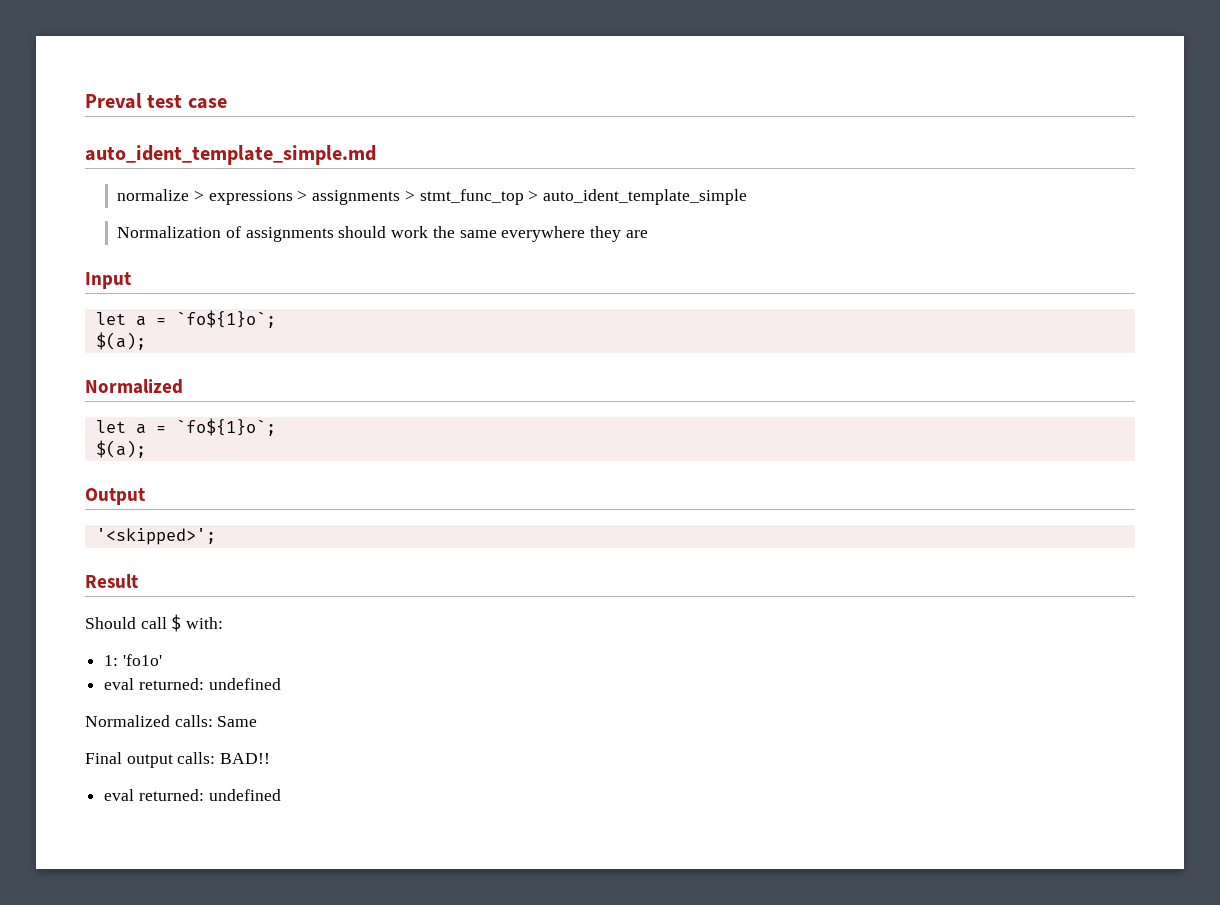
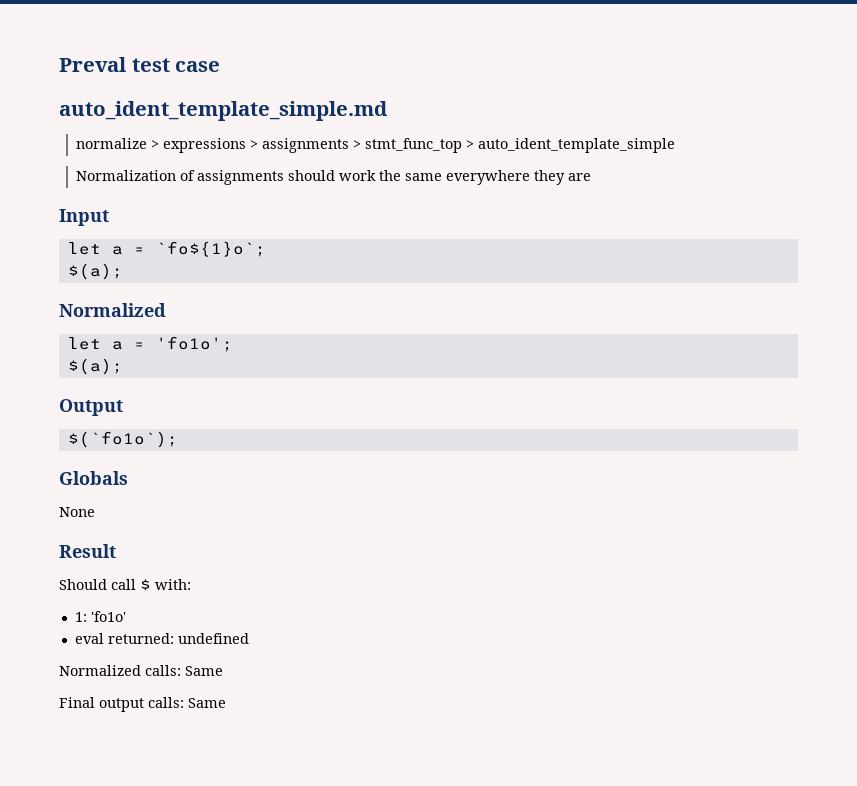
[175,418,276,436] `fo${1}o`; -> [155,336,233,352] 'fo1o';
[95,528,216,545] '<skipped>'; -> [67,431,178,448] [59,471,128,485] [59,507,95,517] $(`fo1o`); // Globals // None
[220,753,271,764] [104,789,281,801] BAD!! // eval returned: undefined -> [188,698,226,708] Same

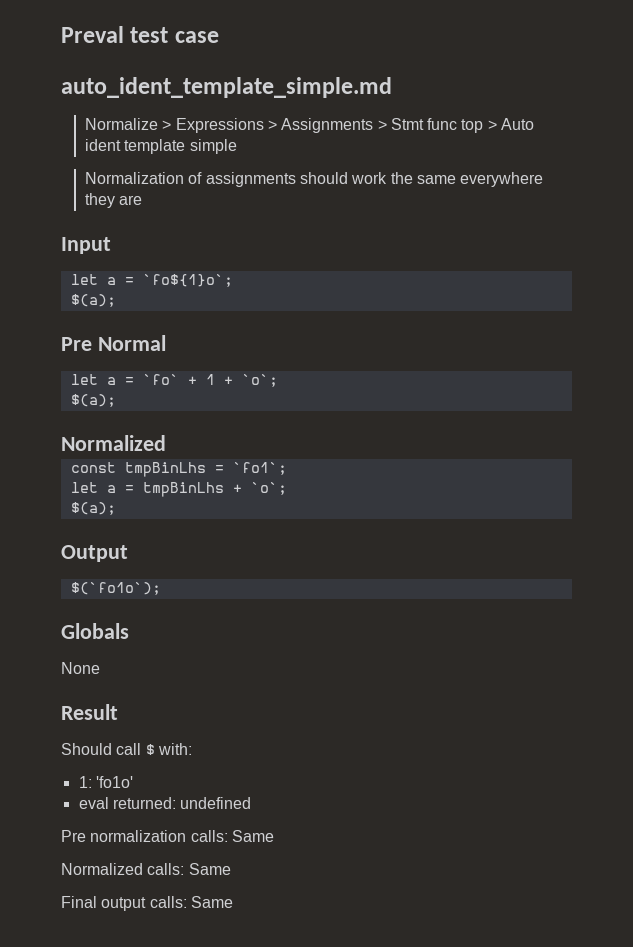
[76,138,676,153] normalize > expressions > assignments > stmt_func_top > auto_ident_template_simple -> [84,118,535,133] [84,139,237,154] Normalize > Expressions > Assignments > Stmt func top > Auto ident template simple
[59,303,166,317] [67,336,233,352] Normalized // let a = 'fo1o'; -> [61,335,166,351] [70,374,278,387] [70,394,116,407] [61,435,166,451] [70,462,287,477] [70,482,287,497] Pre Normal // let a = `fo` + 1 + `o`; // $(a); // Normalized // const tmpBinLhs = `fo1`; // let a = tmpBinLhs + `o`;
(249, 638) none -> [61,830,274,842] // Pre normalization calls: Same

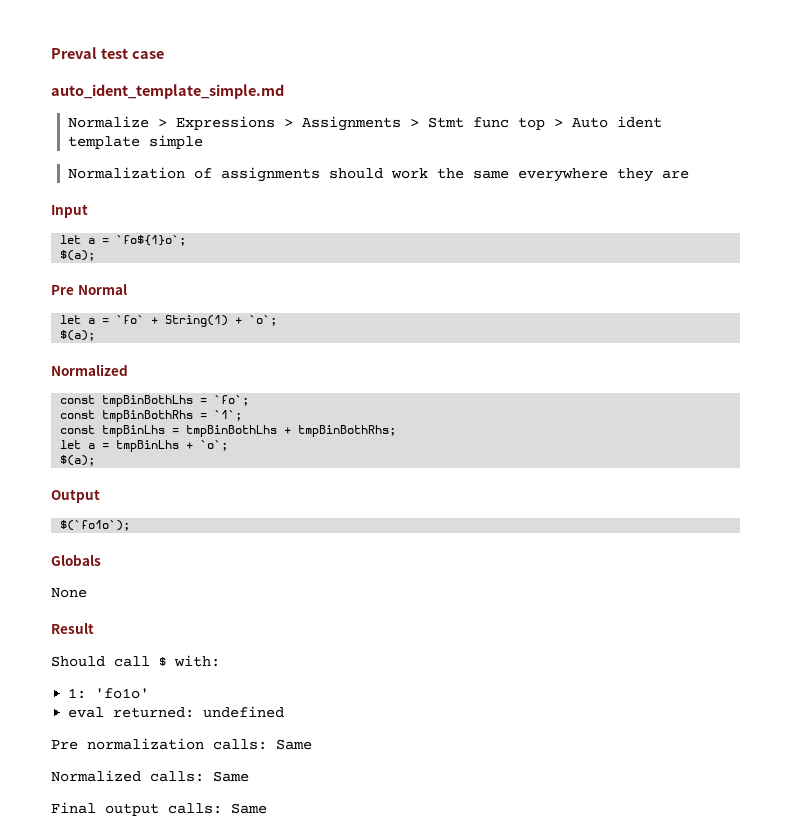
[205,374,215,385] 1 -> [165,315,229,327] String(1)
(166, 443) none -> [60,395,250,407] [60,410,243,422] // const tmpBinBothLhs = `fo`; // const tmpBinBothRhs = `1`;
[232,462,287,475] `fo1`; -> [186,425,397,437] tmpBinBothLhs + tmpBinBothRhs;

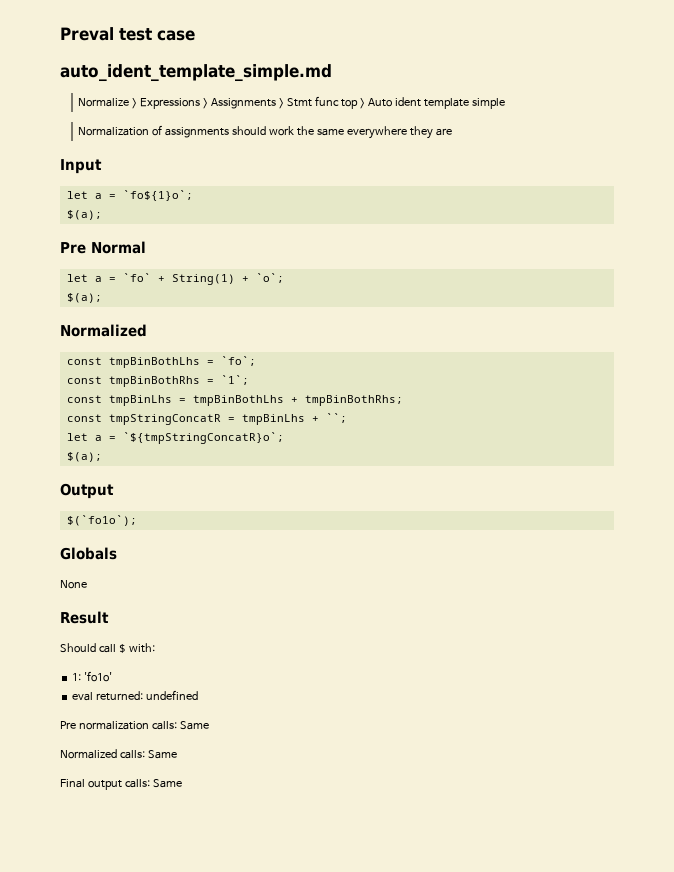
[60,440,229,452] // let a = tmpBinLhs + `o`; -> [66,413,347,425] [66,432,284,444] // const tmpStringConcatR = tmpBinLhs + ``; // let a = `${tmpStringConcatR}o`;

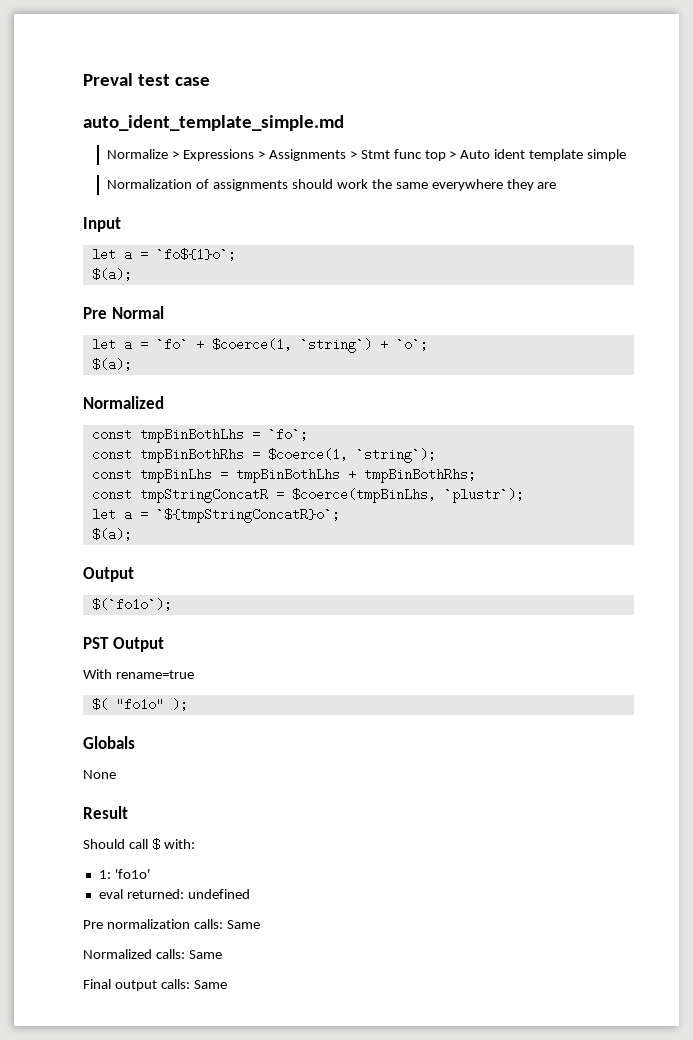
[171,274,235,285] String(1) -> [211,338,372,353] $coerce(1, `string`)
[220,375,249,385] `1`; -> [267,448,436,463] $coerce(1, `string`);
[241,413,347,425] tmpBinLhs + ``; -> [291,488,524,503] $coerce(tmpBinLhs, `plustr`);
(137, 520) none -> [83,637,164,652] [83,669,194,679] [91,698,188,711] // PST Output // With rename=true // $( "fo1o" );

